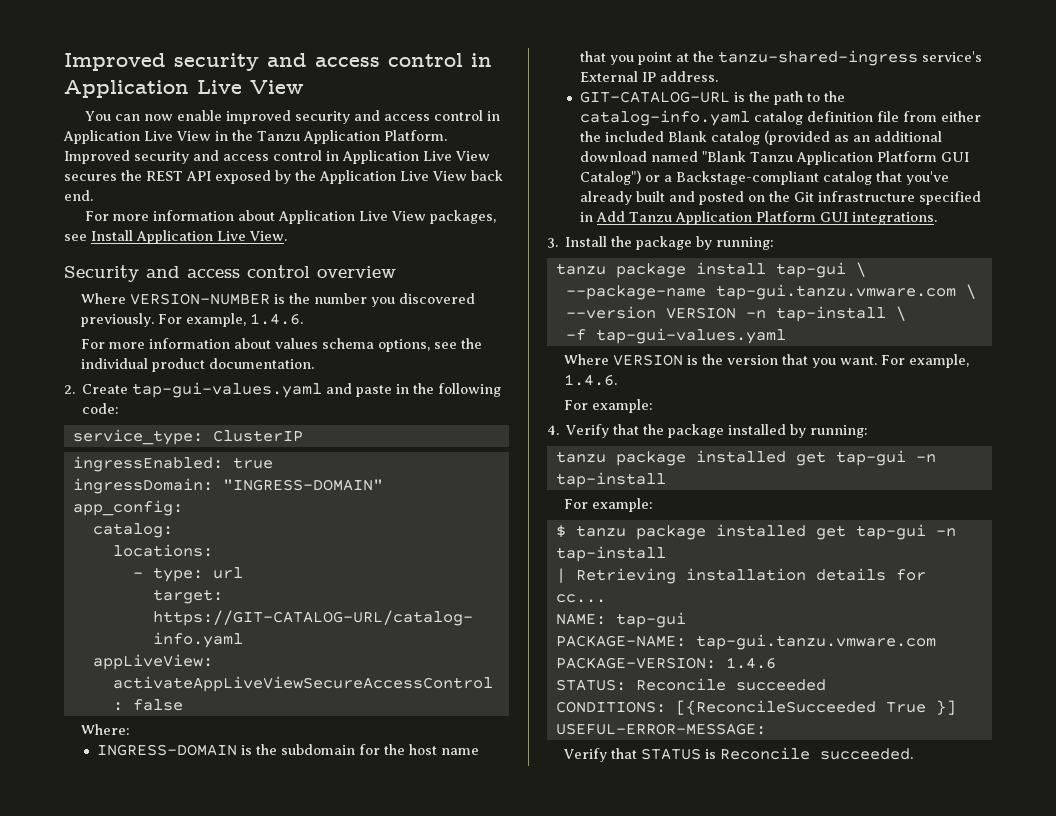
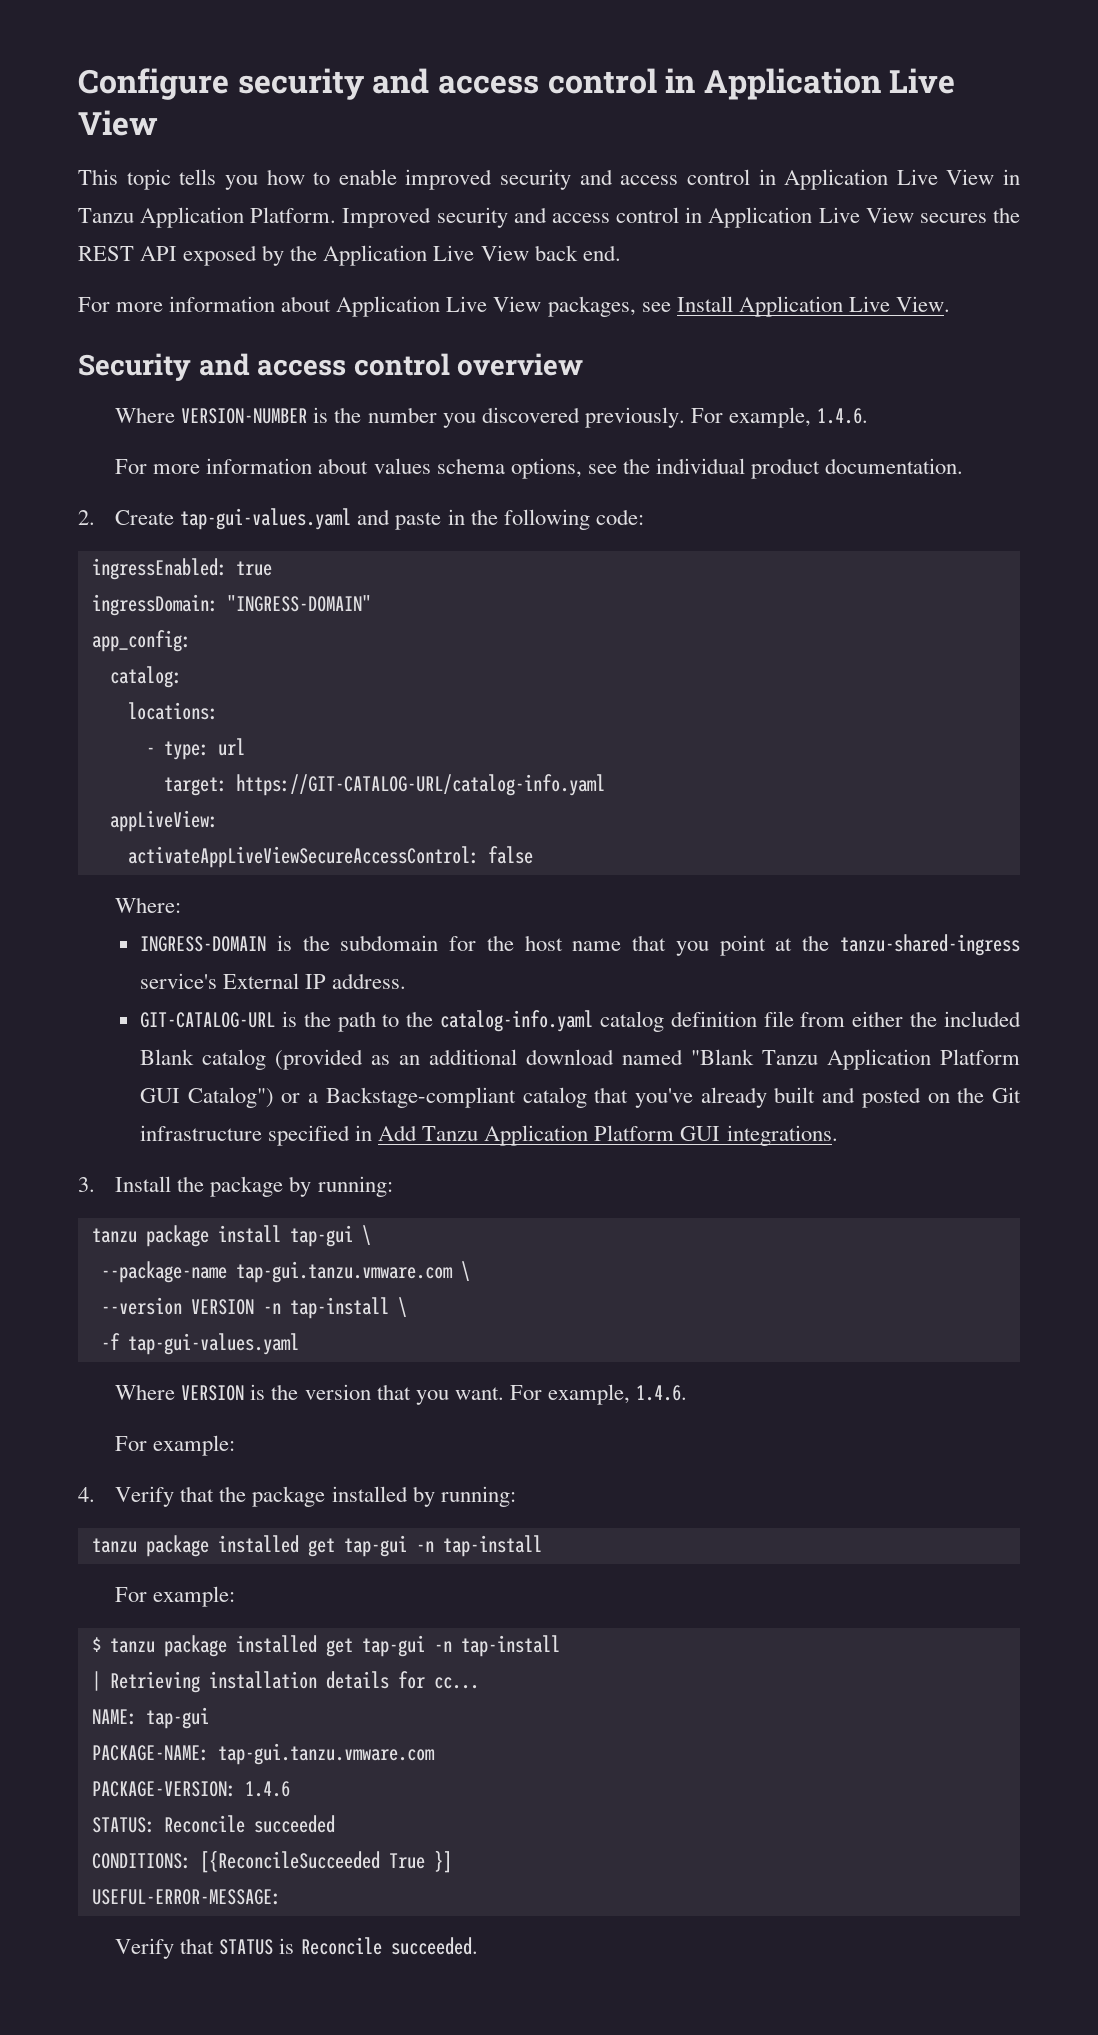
[64,53,166,71] Improved -> [78,68,229,100] Configure
[84,111,173,121] You can now -> [78,169,331,190] This topic tells you how to
[232,130,253,141] the -> (1020, 177) none
[72,429,303,445] // service_type: ClusterIP -> (644, 517) none

